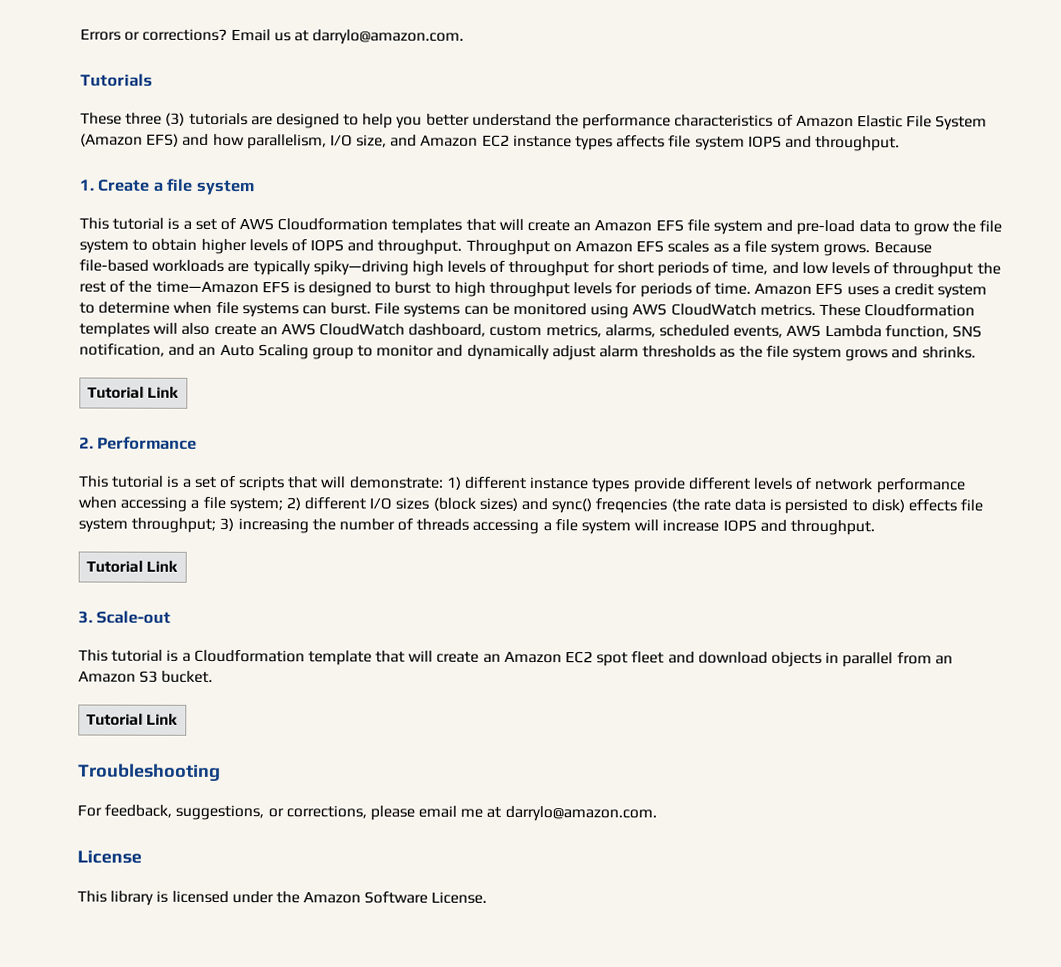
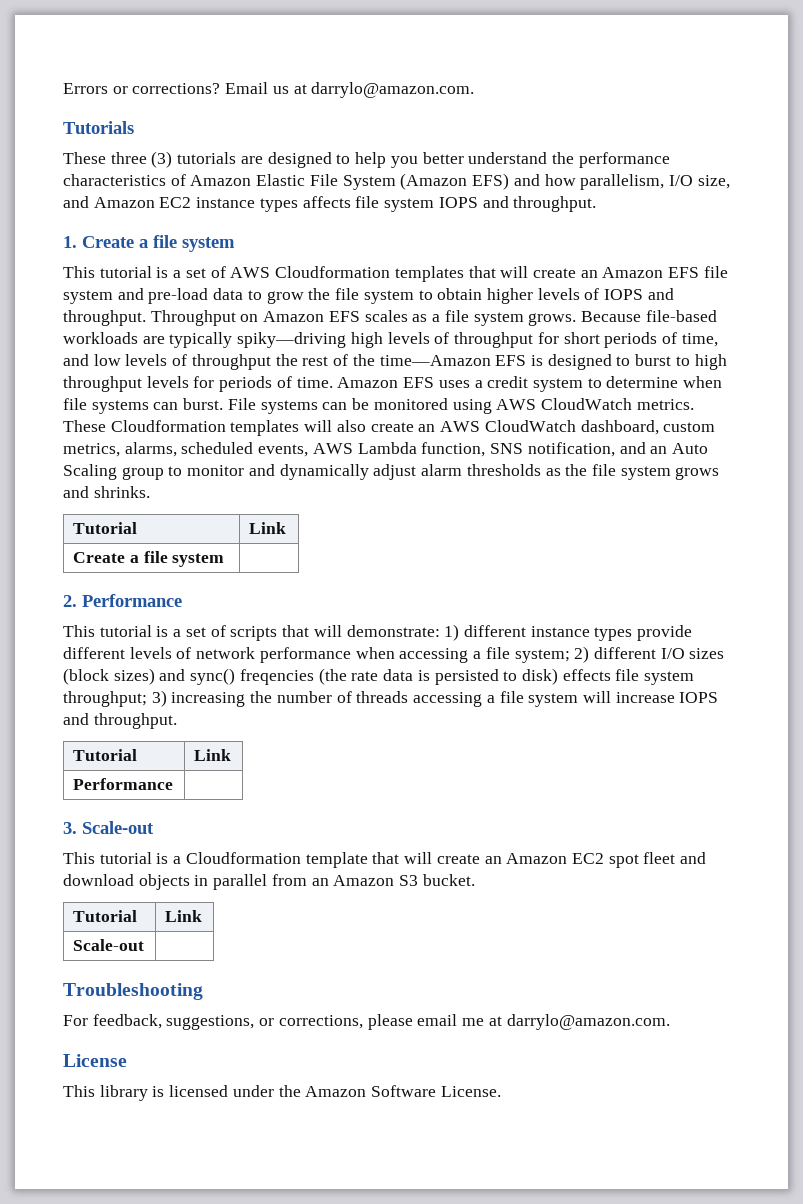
[146,386,179,398] Link -> [249,522,287,534] [73,551,225,567] | Link // Create a file system |
[145,560,178,572] Link -> [194,749,232,761] [73,778,174,790] | Link // Performance |
[145,713,178,725] Link -> [165,910,203,922] [73,939,145,951] | Link // Scale-out |

